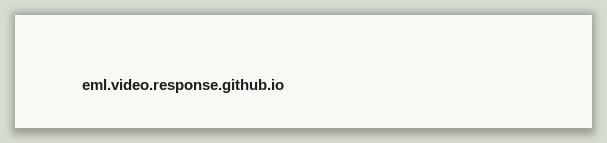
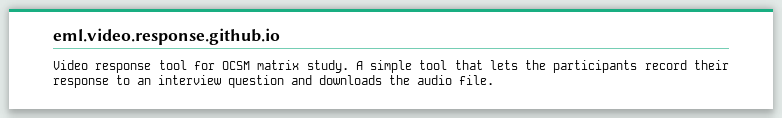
(284, 86) none -> [53,60,729,73] [53,75,494,88] // Video response tool for OCSM matrix study. A simple tool that lets the participants record their response to an interview question and downloads the audio file.

